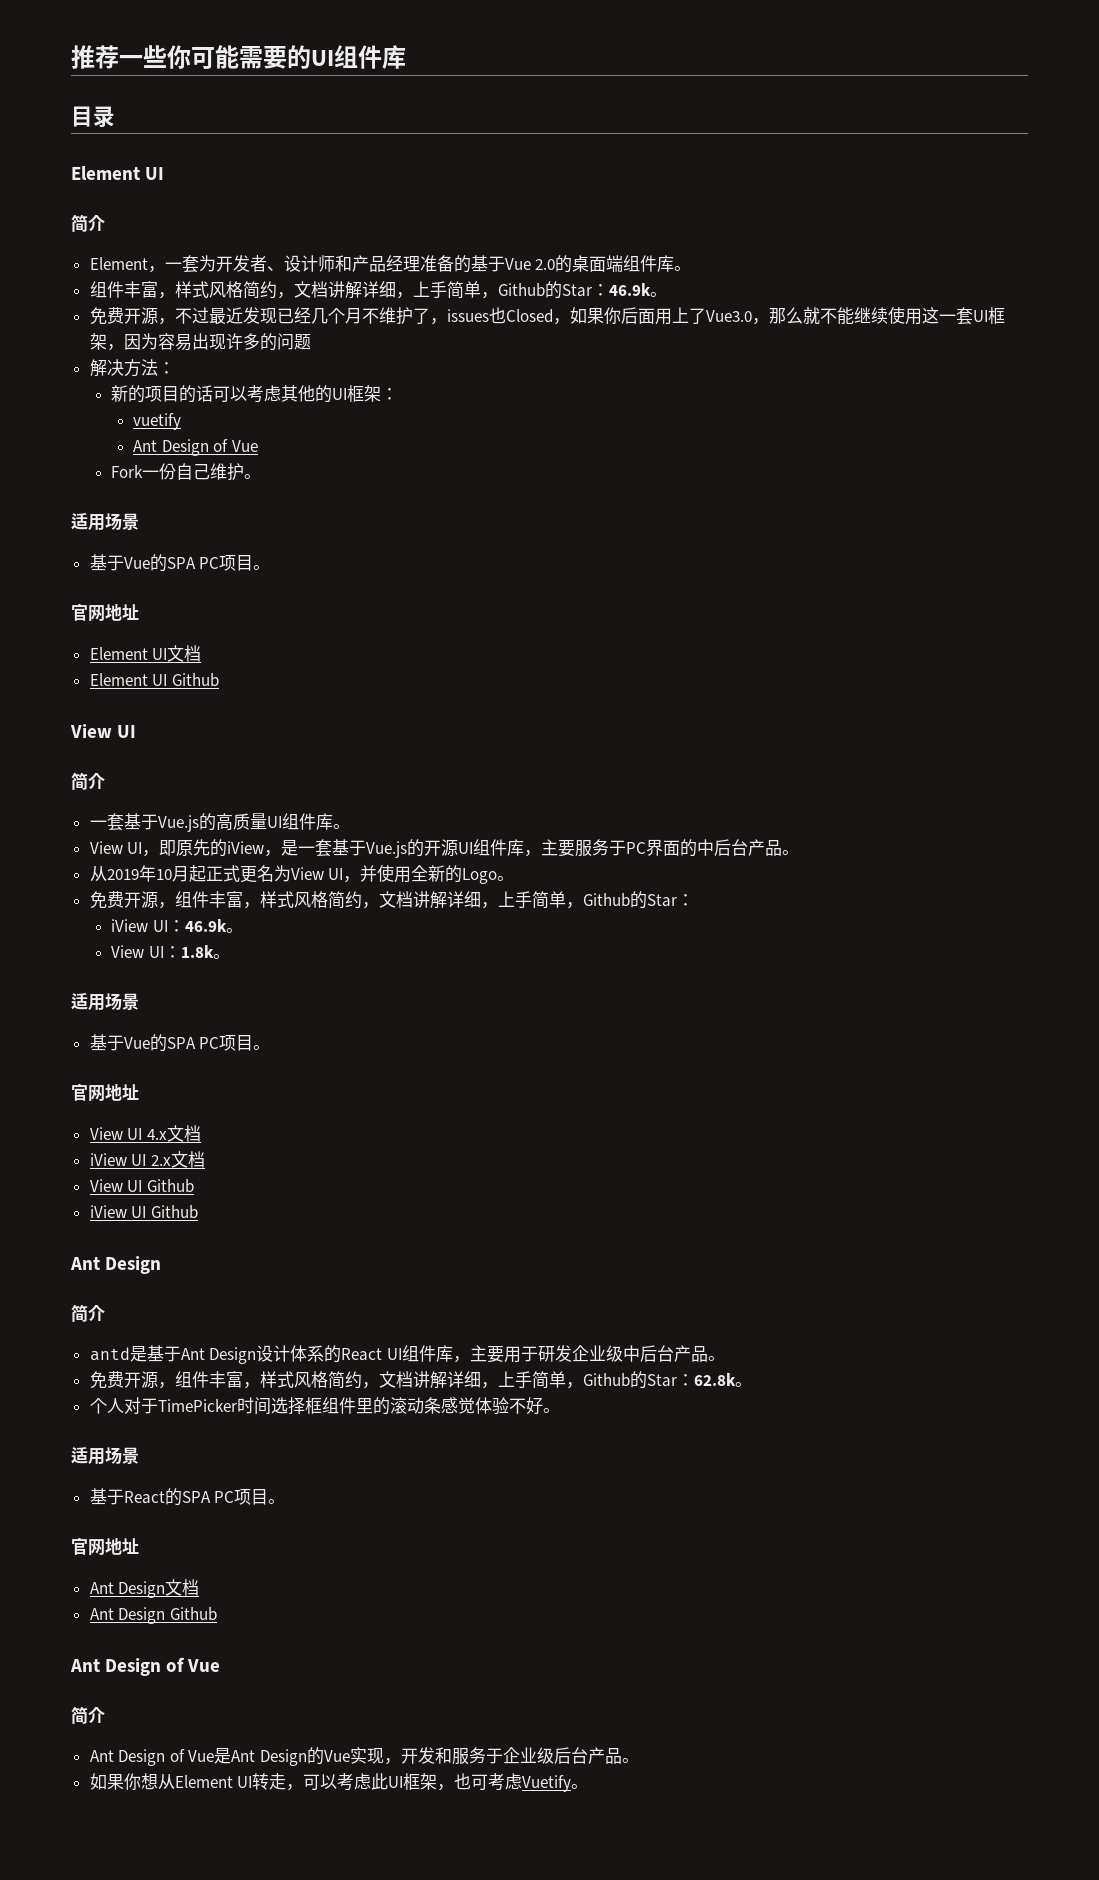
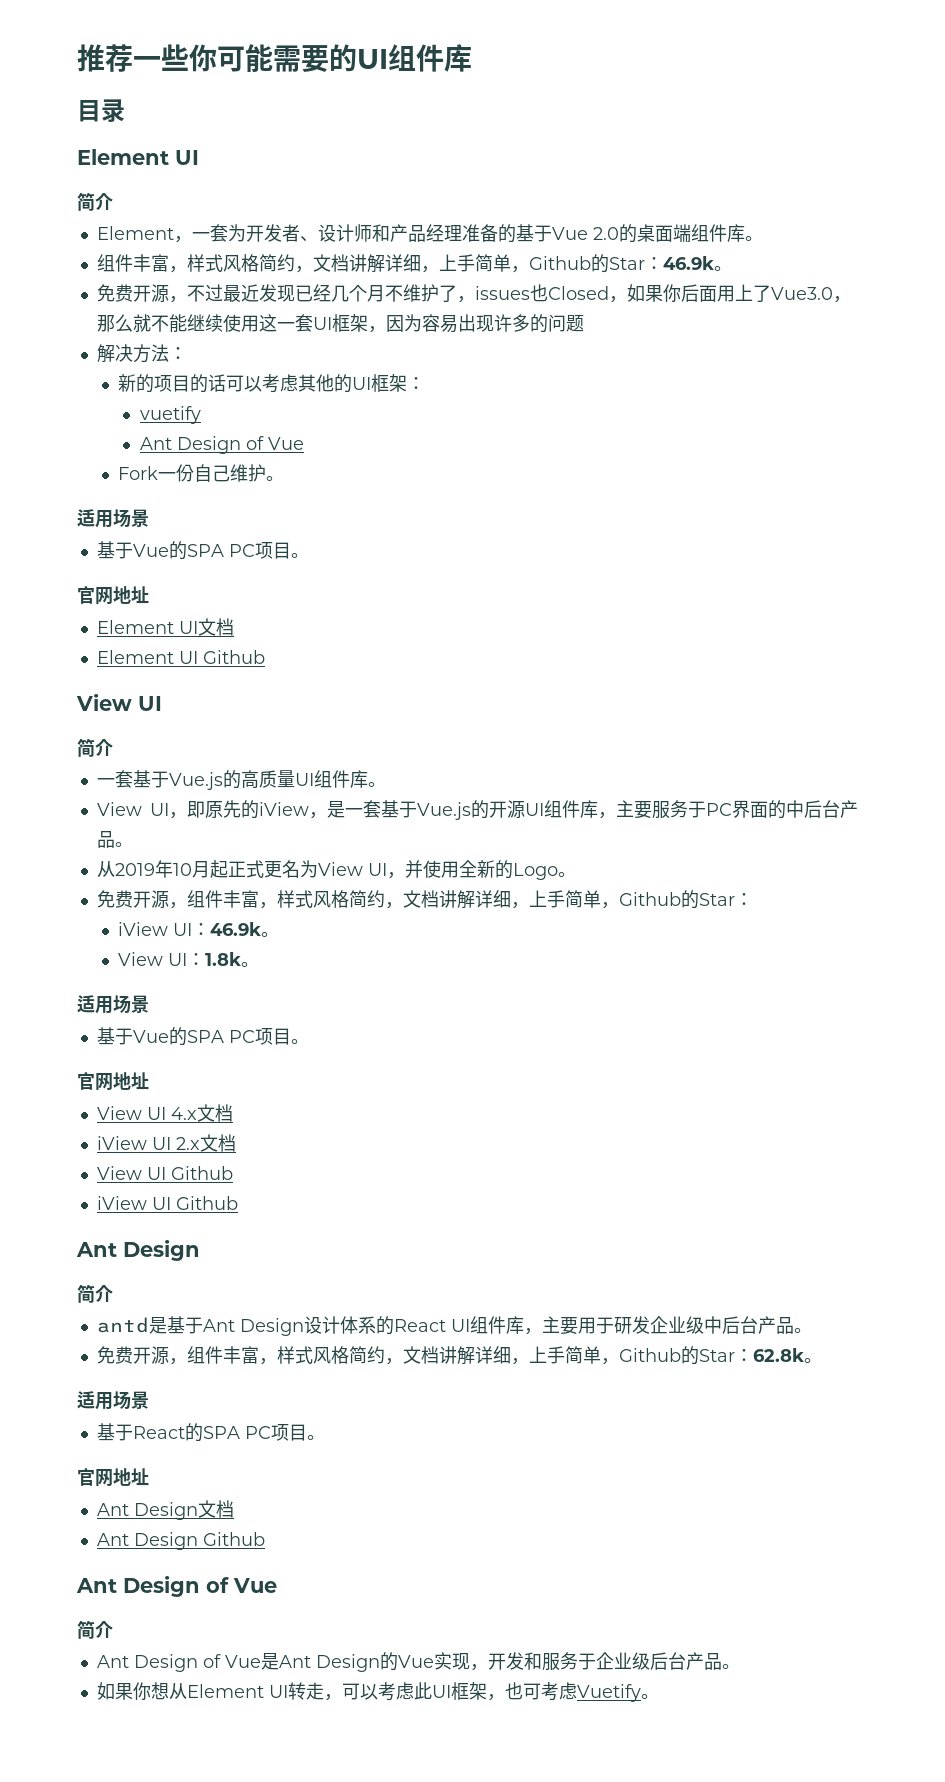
[89,1397,560,1415] // 个人对于TimePicker时间选择框组件里的滚动条感觉体验不好。 -> (822, 1360) none

